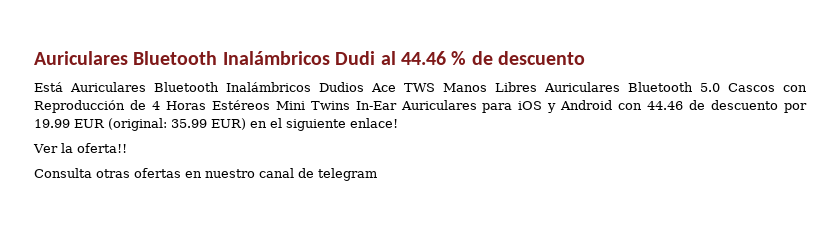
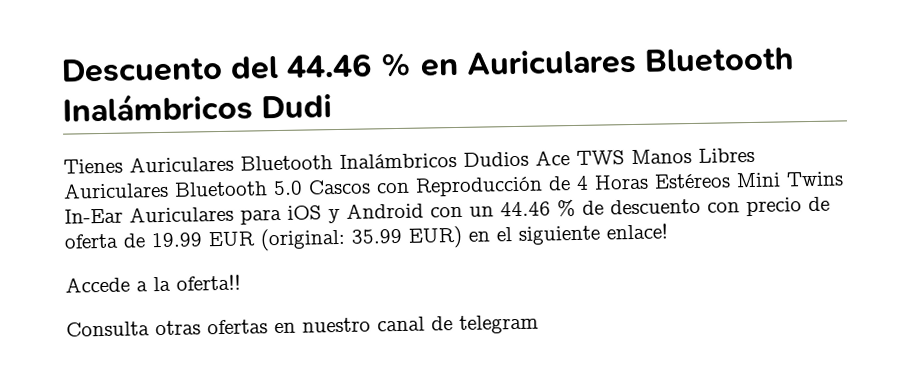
(34, 58) none -> [61,52,459,83] Descuento del 44.46 % en
[380,51,586,65] [34,82,63,92] al 44.46 % de descuento // Está -> [63,158,123,174] // Tienes
[647,100,808,113] 44.46 de descuento por -> [469,196,830,217] [64,233,146,249] un 44.46 % de descuento con precio de oferta de
[33,144,58,153] Ver -> [65,276,148,293] Accede a

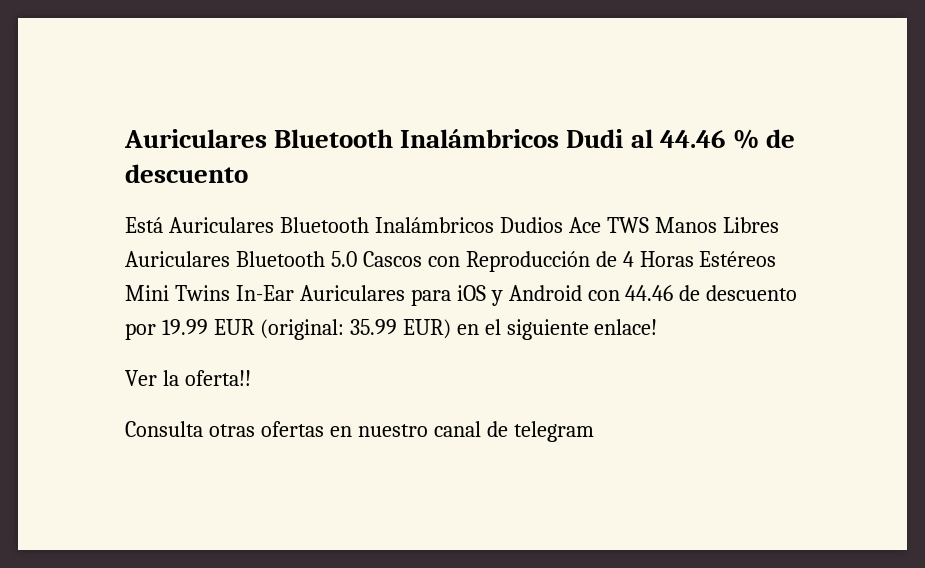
[61,52,459,83] Descuento del 44.46 % en -> (124, 138) none
[63,158,123,174] // Tienes -> [630,129,796,149] [125,164,248,183] [125,217,163,233] al 44.46 % de descuento // Está
[469,196,830,217] [64,233,146,249] un 44.46 % de descuento con precio de oferta de -> [625,285,798,301] [125,323,156,340] 44.46 de descuento por
[65,276,148,293] Accede a -> [125,370,157,386] Ver

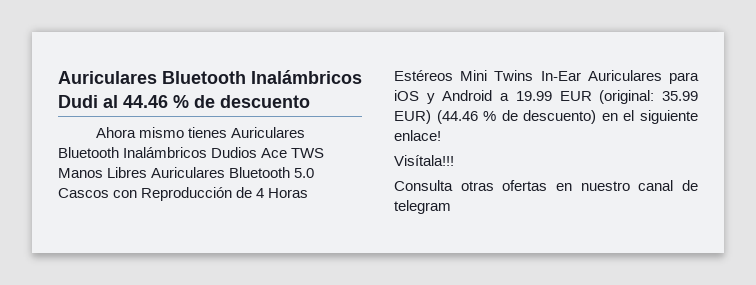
[125,217,163,233] Está -> [96,127,228,138] Ahora mismo tienes
[587,285,798,301] [125,323,156,340] con 44.46 de descuento por -> [500,93,510,101] a
(451, 329) none -> [436,110,597,124] (44.46 % de descuento)
[125,370,251,386] Ver la oferta!! -> [394,155,454,166] Visítala!!!

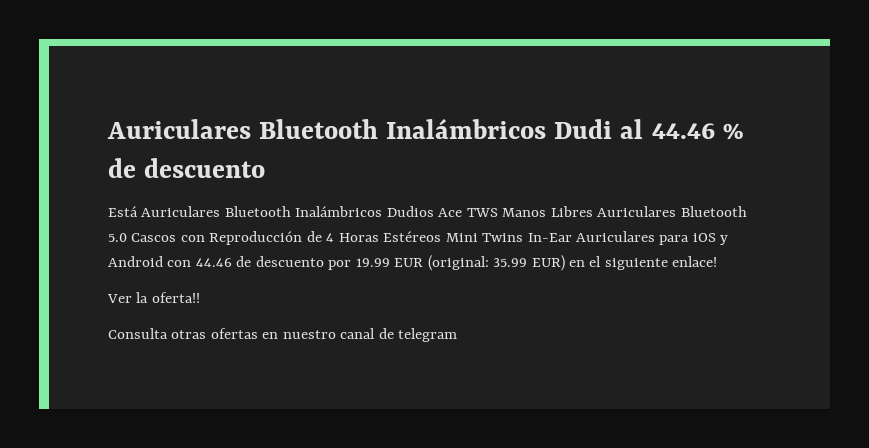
[96,127,228,138] Ahora mismo tienes -> [108,206,138,217] Está
[500,93,510,101] a -> [167,256,352,270] con 44.46 de descuento por
[436,110,597,124] (44.46 % de descuento) -> (565, 263) none
[394,155,454,166] Visítala!!! -> [107,292,200,303] Ver la oferta!!

